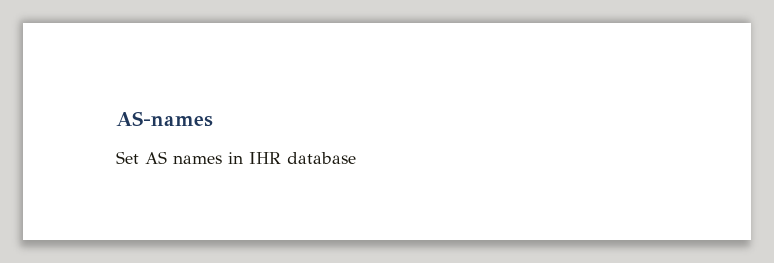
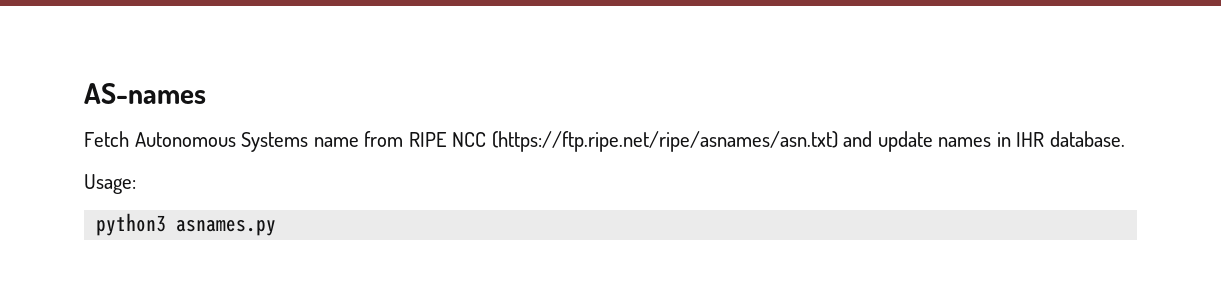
[116,151,356,164] Set AS names in IHR database -> [84,131,1125,152] [84,174,136,194] [96,213,277,236] Fetch Autonomous Systems name from RIPE NCC (https://ftp.ripe.net/ripe/asnames/asn.txt) and update names in IHR database. // Usage: // python3 asnames.py

